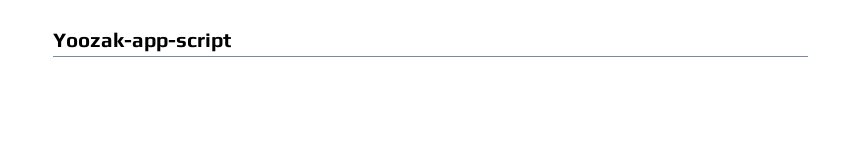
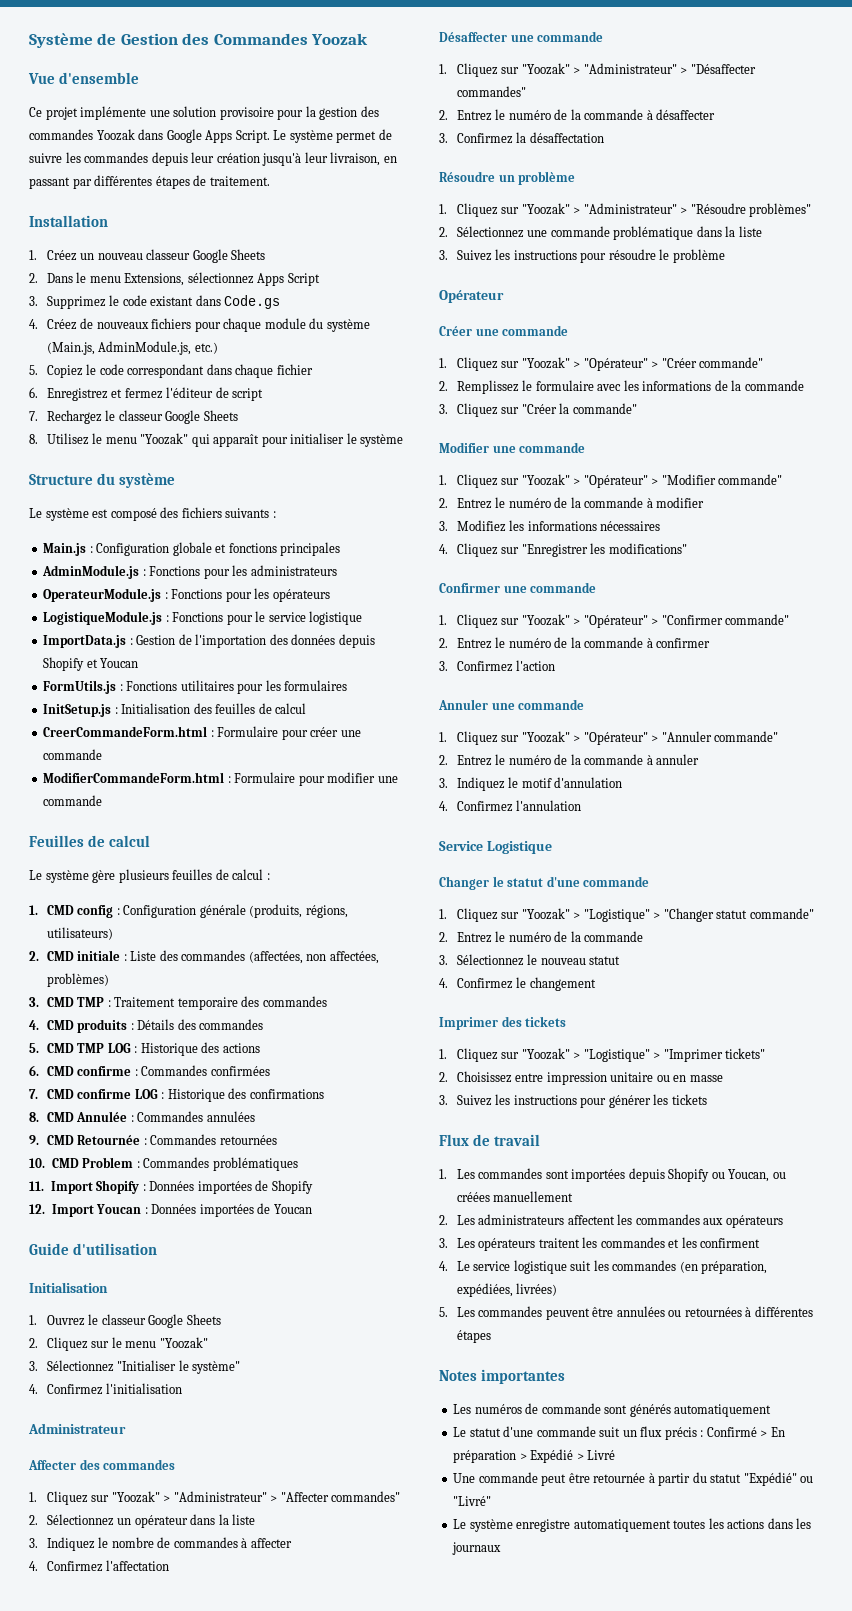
[53,32,231,52] Yoozak-app-script -> [29,33,369,48] [28,72,140,84] [29,106,379,120] [29,129,392,143] [29,152,397,166] [29,175,270,189] [29,215,108,227] [29,249,266,263] [29,272,320,286] [29,295,281,309] [29,318,370,332] [46,341,218,355] [29,364,313,378] [29,387,264,401] [29,410,238,424] [29,433,404,447] [29,473,176,488] [29,507,276,521] [43,542,341,556] [42,565,337,579] [43,588,330,602] [43,611,363,625] [43,634,375,648] [43,657,139,671] [43,680,348,694] [43,703,307,717] [43,726,361,740] [43,749,103,760] [43,772,398,786] [43,795,103,806] [29,835,151,847] [29,869,270,883] [29,904,348,918] [46,927,113,940] [29,950,379,964] [46,973,109,987] [29,996,327,1010] [29,1019,264,1033] [29,1042,260,1056] [29,1065,270,1076] [29,1088,324,1102] [29,1111,255,1122] [29,1134,277,1145] [29,1157,298,1171] [29,1180,313,1194] [29,1203,312,1217] [29,1243,158,1255] [29,1282,108,1293] [29,1314,221,1328] [29,1337,208,1351] [29,1360,241,1374] [29,1383,183,1395] [28,1423,126,1434] [28,1459,176,1470] [29,1491,401,1505] [29,1514,256,1528] [29,1537,292,1551] [29,1560,170,1572] [439,31,604,42] [439,63,756,77] [456,86,526,97] [439,109,716,121] [439,132,604,144] [439,171,576,185] [439,203,812,217] [439,226,762,240] [439,249,725,263] [439,290,504,303] [439,325,569,336] [439,357,764,371] [439,380,804,394] [439,403,637,417] [439,442,586,453] [439,474,783,488] [439,497,705,509] [439,520,661,532] [439,543,687,557] [439,582,597,593] [439,614,790,628] [439,637,711,649] [439,660,556,672] [438,699,585,710] [439,731,779,745] [439,754,700,766] [439,777,623,791] [439,800,582,812] [439,841,552,854] [439,876,650,890] [439,908,814,922] [439,931,644,943] [439,954,621,966] [439,977,596,991] [439,1016,567,1030] [439,1048,766,1062] [439,1071,723,1085] [439,1094,707,1108] [439,1134,541,1146] [439,1168,786,1182] [456,1191,574,1202] [439,1214,783,1228] [439,1237,761,1251] [439,1260,768,1274] [456,1283,558,1297] [439,1306,813,1320] [456,1330,491,1343] [439,1369,566,1384] [453,1403,772,1417] [453,1426,785,1440] [453,1449,616,1463] [453,1472,814,1486] [453,1496,492,1506] [453,1518,812,1532] [452,1542,502,1555] Système de Gestion des Commandes Yoozak // Vue d'ensemble // Ce projet implémente une solution provisoire pour la gestion des commandes Yoozak dans Google Apps Script. Le système permet de suivre les commandes depuis leur création jusqu'à leur livraison, en passant par différentes étapes de traitement. // Installation // 1. Créez un nouveau classeur Google Sheets // 2. Dans le menu Extensions, sélectionnez Apps Script // 3. Supprimez le code existant dans Code.gs // 4. Créez de nouveaux fichiers pour chaque module du système (Main.js, AdminModule.js, etc.) // 5. Copiez le code correspondant dans chaque fichier // 6. Enregistrez et fermez l'éditeur de script // 7. Rechargez le classeur Google Sheets // 8. Utilisez le menu "Yoozak" qui apparaît pour initialiser le système // Structure du système // Le système est composé des fichiers suivants : // Main.js : Configuration globale et fonctions principales // AdminModule.js : Fonctions pour les administrateurs // OperateurModule.js : Fonctions pour les opérateurs // LogistiqueModule.js : Fonctions pour le service logistique // ImportData.js : Gestion de l'importation des données depuis Shopify et Youcan // FormUtils.js : Fonctions utilitaires pour les formulaires // InitSetup.js : Initialisation des feuilles de calcul // CreerCommandeForm.html : Formulaire pour créer une commande // ModifierCommandeForm.html : Formulaire pour modifier une commande // Feuilles de calcul // Le système gère plusieurs feuilles de calcul : // 1. CMD config : Configuration générale (produits, régions, utilisateurs) // 2. CMD initiale : Liste des commandes (affectées, non affectées, problèmes) // 3. CMD TMP : Traitement temporaire des commandes // 4. CMD produits : Détails des commandes // 5. CMD TMP LOG : Historique des actions // 6. CMD confirme : Commandes confirmées // 7. CMD confirme LOG : Historique des confirmations // 8. CMD Annulée : Commandes annulées // 9. CMD Retournée : Commandes retournées // 10. CMD Problem : Commandes problématiques // 11. Import Shopify : Données importées de Shopify // 12. Import Youcan : Données importées de Youcan // Guide d'utilisation // Initialisation // 1. Ouvrez le classeur Google Sheets // 2. Cliquez sur le menu "Yoozak" // 3. Sélectionnez "Initialiser le système" // 4. Confirmez l'initialisation // Administrateur // Affecter des commandes // 1. Cliquez sur "Yoozak" > "Administrateur" > "Affecter commandes" // 2. Sélectionnez un opérateur dans la liste // 3. Indiquez le nombre de commandes à affecter // 4. Confirmez l'affectation // Désaffecter une commande // 1. Cliquez sur "Yoozak" > "Administrateur" > "Désaffecter commandes" // 2. Entrez le numéro de la commande à désaffecter // 3. Confirmez la désaffectation // Résoudre un problème // 1. Cliquez sur "Yoozak" > "Administrateur" > "Résoudre problèmes" // 2. Sélectionnez une commande problématique dans la liste // 3. Suivez les instructions pour résoudre le problème // Opérateur // Créer une commande // 1. Cliquez sur "Yoozak" > "Opérateur" > "Créer commande" // 2. Remplissez le formulaire avec les informations de la commande // 3. Cliquez sur "Créer la commande" // Modifier une commande // 1. Cliquez sur "Yoozak" > "Opérateur" > "Modifier commande" // 2. Entrez le numéro de la commande à modifier // 3. Modifiez les informations nécessaires // 4. Cliquez sur "Enregistrer les modifications" // Confirmer une commande // 1. Cliquez sur "Yoozak" > "Opérateur" > "Confirmer commande" // 2. Entrez le numéro de la commande à confirmer // 3. Confirmez l'action // Annuler une commande // 1. Cliquez sur "Yoozak" > "Opérateur" > "Annuler commande" // 2. Entrez le numéro de la commande à annuler // 3. Indiquez le motif d'annulation // 4. Confirmez l'annulation // Service Logistique // Changer le statut d'une commande // 1. Cliquez sur "Yoozak" > "Logistique" > "Changer statut commande" // 2. Entrez le numéro de la commande // 3. Sélectionnez le nouveau statut // 4. Confirmez le changement // Imprimer des tickets // 1. Cliquez sur "Yoozak" > "Logistique" > "Imprimer tickets" // 2. Choisissez entre impression unitaire ou en masse // 3. Suivez les instructions pour générer les tickets // Flux de travail // 1. Les commandes sont importées depuis Shopify ou Youcan, ou créées manuellement // 2. Les administrateurs affectent les commandes aux opérateurs // 3. Les opérateurs traitent les commandes et les confirment // 4. Le service logistique suit les commandes (en préparation, expédiées, livrées) // 5. Les commandes peuvent être annulées ou retournées à différentes étapes // Notes importantes // Les numéros de commande sont générés automatiquement // Le statut d'une commande suit un flux précis : Confirmé > En préparation > Expédié > Livré // Une commande peut être retournée à partir du statut "Expédié" ou "Livré" // Le système enregistre automatiquement toutes les actions dans les journaux

